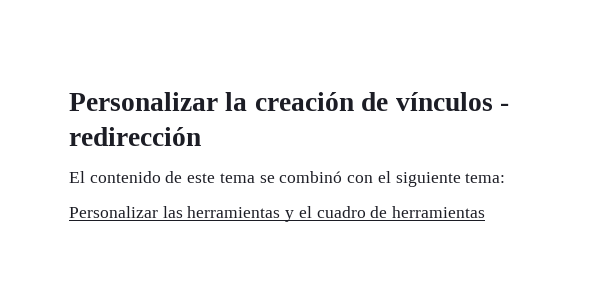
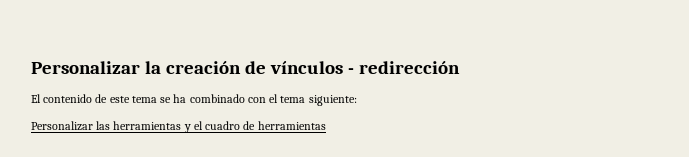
[279,171,506,187] combinó con el siguiente tema: -> [173,94,357,106] ha combinado con el tema siguiente:

